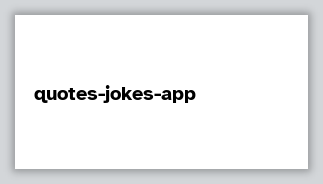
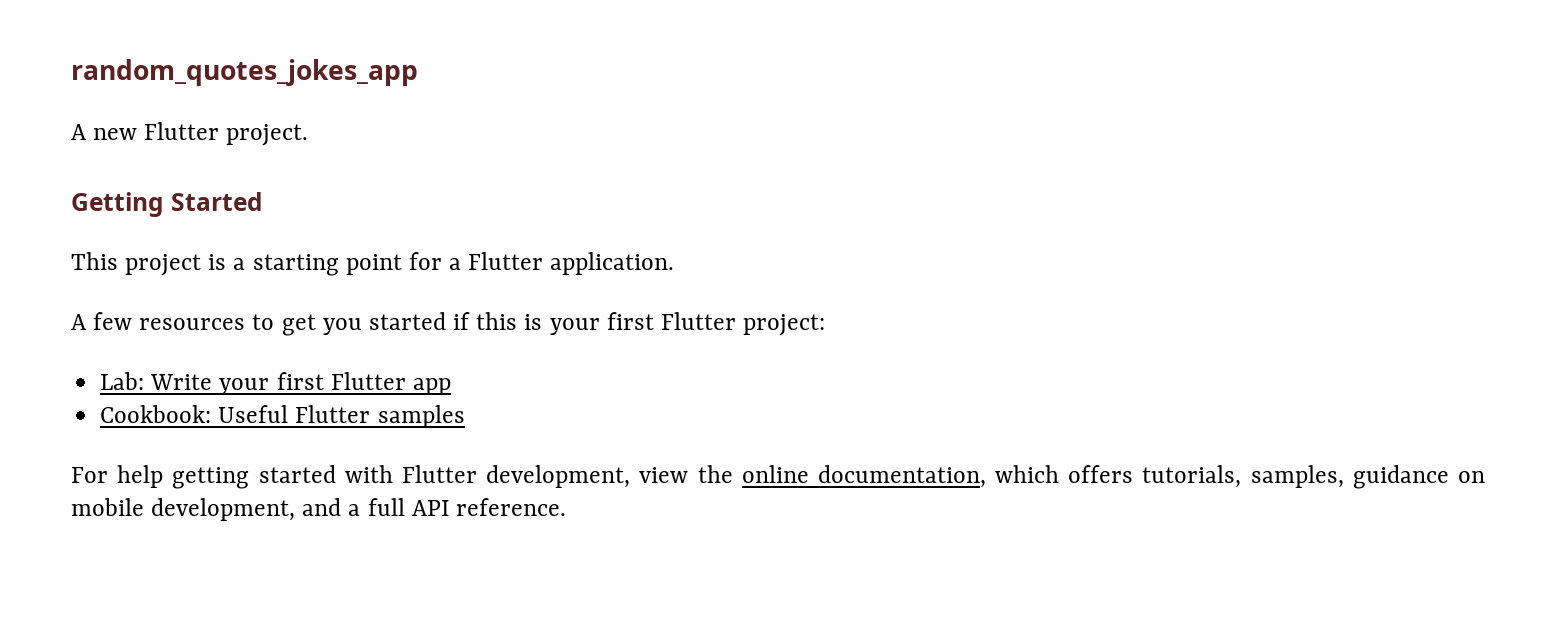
[34,85,196,103] quotes-jokes-app -> [71,59,418,86] [71,122,309,146] [71,192,263,217] [71,252,675,276] [71,312,826,336] [100,372,451,395] [100,405,465,428] [71,465,1485,489] [71,498,566,521] random_quotes_jokes_app // A new Flutter project. // Getting Started // This project is a starting point for a Flutter application. // A few resources to get you started if this is your first Flutter project: // Lab: Write your first Flutter app // Cookbook: Useful Flutter samples // For help getting started with Flutter development, view the online documentation, which offers tutorials, samples, guidance on mobile development, and a full API reference.

